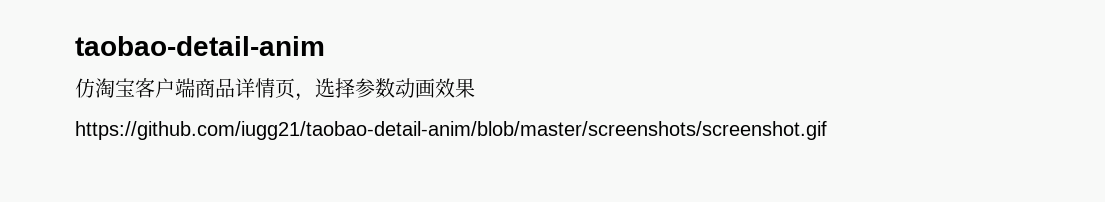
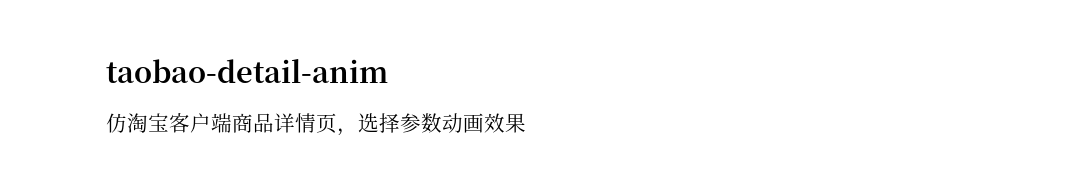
[75,121,827,140] // https://github.com/iugg21/taobao-detail-anim/blob/master/screenshots/screenshot.gif -> (526, 123) none

